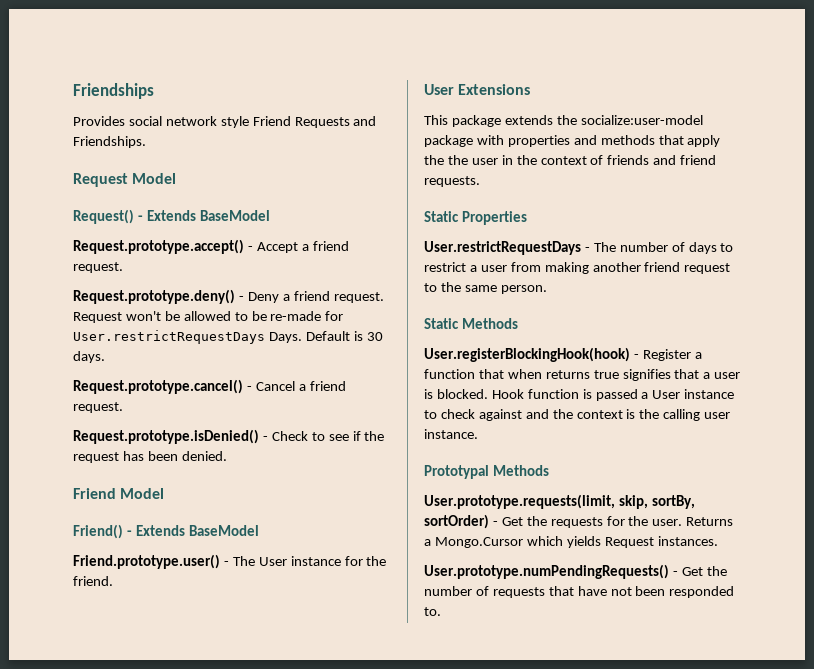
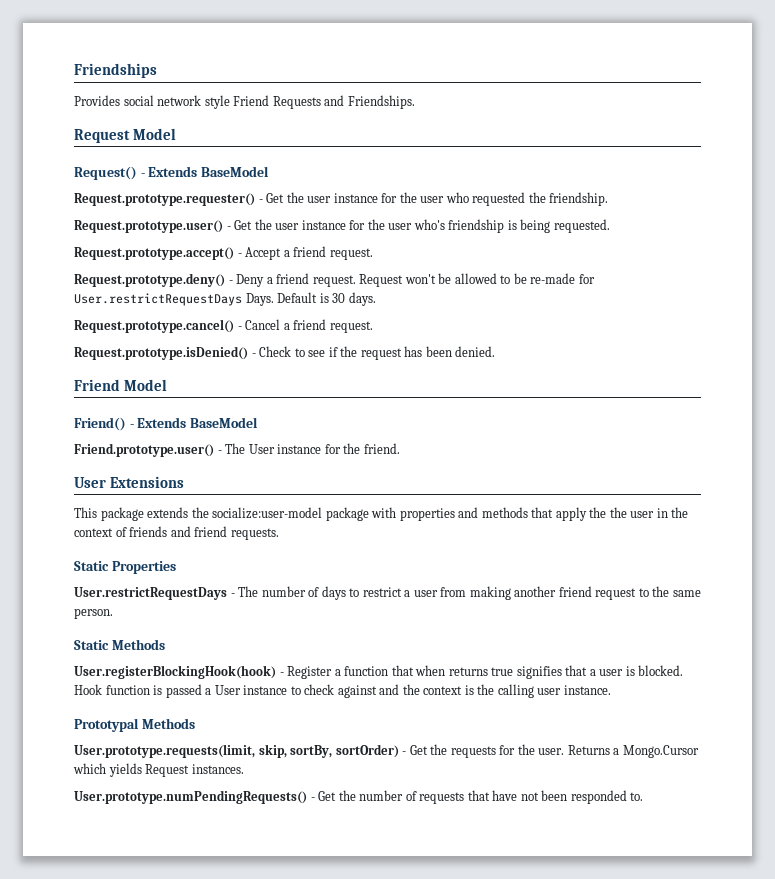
(271, 215) none -> [74,192,609,206] [74,219,610,233] // Request.prototype.requester() - Get the user instance for the user who requested the friendship. // Request.prototype.user() - Get the user instance for the user who's friendship is being requested.

